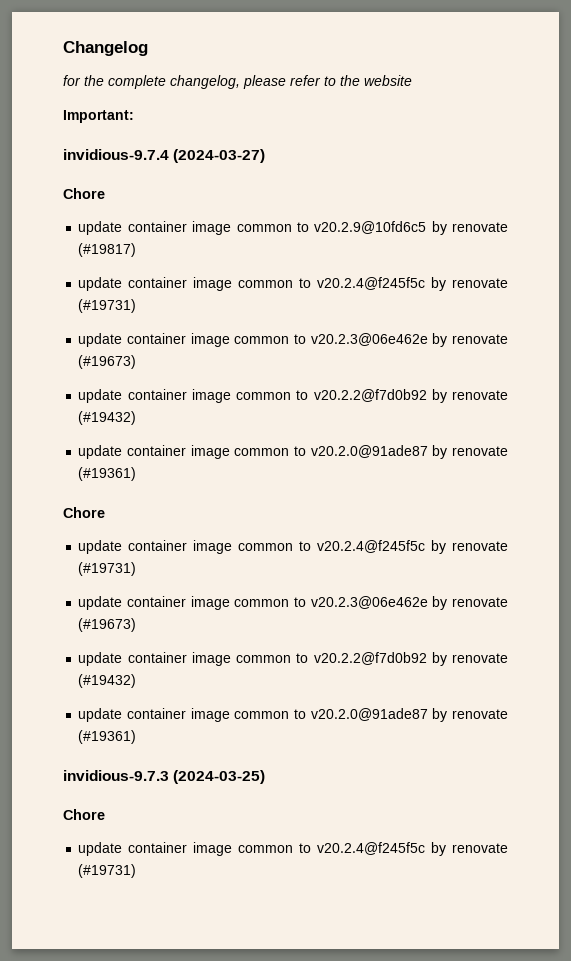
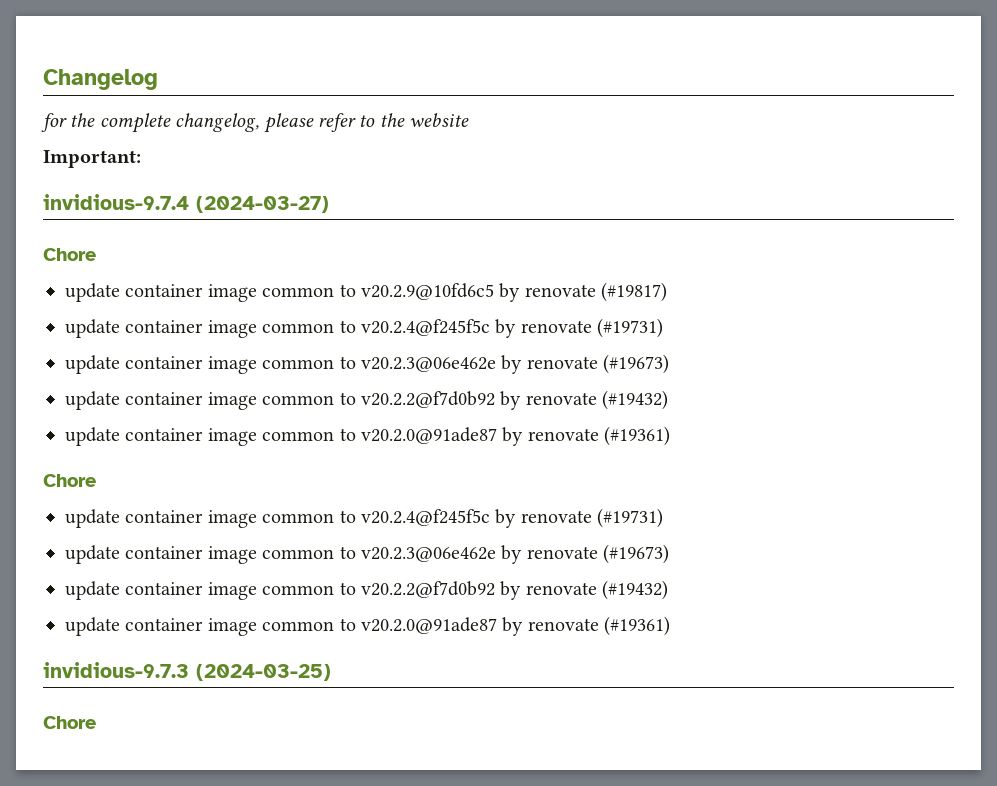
[78,842,508,856] [78,864,137,878] // update container image common to v20.2.4@f245f5c by renovate (#19731) -> (96, 722) none

